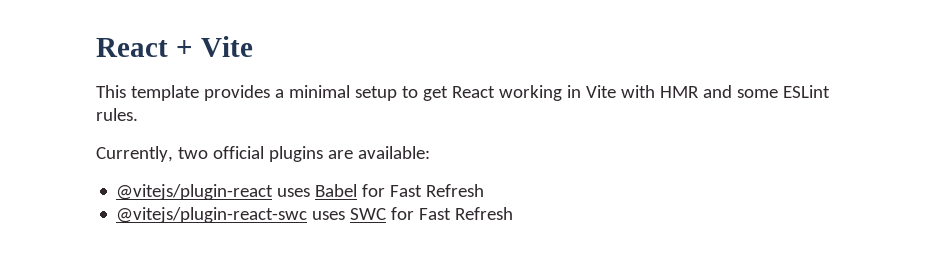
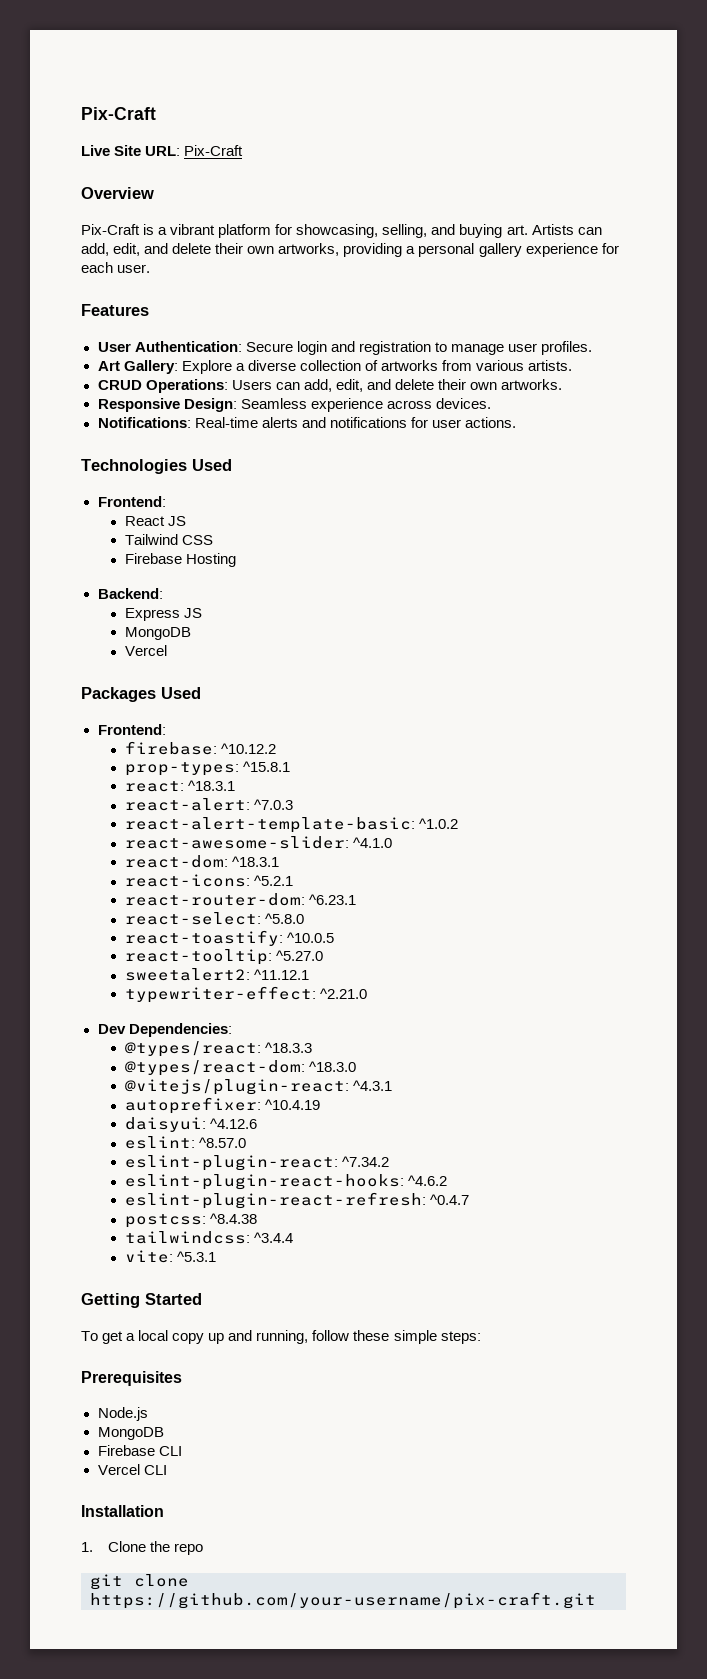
[96,36,253,57] [96,85,830,101] [96,108,138,121] [96,146,430,162] [116,184,485,200] [116,207,514,223] React + Vite // This template provides a minimal setup to get React working in Vite with HMR and some ESLint rules. // Currently, two official plugins are available: // @vitejs/plugin-react uses Babel for Fast Refresh // @vitejs/plugin-react-swc uses SWC for Fast Refresh -> [81,107,156,120] [81,145,244,156] [81,187,154,199] [81,224,602,238] [81,243,619,257] [81,262,151,273] [81,304,149,316] [97,341,592,355] [97,360,572,374] [97,379,563,393] [97,398,491,412] [97,417,516,428] [81,459,232,474] [97,496,166,507] [124,516,186,526] [124,534,213,545] [124,553,236,567] [97,588,163,599] [124,608,202,621] [124,627,191,640] [124,645,167,656] [81,687,201,702] [97,724,166,735] [124,741,276,755] [124,761,290,776] [124,780,235,792] [124,798,293,811] [124,817,458,833] [124,836,392,849] [124,855,279,868] [124,874,293,887] [124,893,356,906] [124,912,304,925] [124,930,334,946] [124,949,323,965] [124,968,309,981] [124,986,367,1003] [97,1023,232,1037] [124,1041,312,1057] [124,1060,356,1076] [124,1079,392,1095] [124,1097,320,1114] [124,1117,257,1132] [124,1136,246,1149] [124,1155,389,1171] [124,1174,447,1190] [124,1192,469,1209] [124,1213,257,1228] [124,1231,293,1244] [124,1250,216,1263] [81,1293,202,1308] [81,1330,481,1344] [81,1371,182,1386] [97,1407,148,1421] [97,1427,164,1440] [97,1445,182,1456] [97,1464,167,1475] [81,1505,164,1517] [81,1541,204,1555] [90,1574,189,1590] [90,1592,596,1609] Pix-Craft // Live Site URL: Pix-Craft // Overview // Pix-Craft is a vibrant platform for showcasing, selling, and buying art. Artists can add, edit, and delete their own artworks, providing a personal gallery experience for each user. // Features // User Authentication: Secure login and registration to manage user profiles. // Art Gallery: Explore a diverse collection of artworks from various artists. // CRUD Operations: Users can add, edit, and delete their own artworks. // Responsive Design: Seamless experience across devices. // Notifications: Real-time alerts and notifications for user actions. // Technologies Used // Frontend: // React JS // Tailwind CSS // Firebase Hosting // Backend: // Express JS // MongoDB // Vercel // Packages Used // Frontend: // firebase: ^10.12.2 // prop-types: ^15.8.1 // react: ^18.3.1 // react-alert: ^7.0.3 // react-alert-template-basic: ^1.0.2 // react-awesome-slider: ^4.1.0 // react-dom: ^18.3.1 // react-icons: ^5.2.1 // react-router-dom: ^6.23.1 // react-select: ^5.8.0 // react-toastify: ^10.0.5 // react-tooltip: ^5.27.0 // sweetalert2: ^11.12.1 // typewriter-effect: ^2.21.0 // Dev Dependencies: // @types/react: ^18.3.3 // @types/react-dom: ^18.3.0 // @vitejs/plugin-react: ^4.3.1 // autoprefixer: ^10.4.19 // daisyui: ^4.12.6 // eslint: ^8.57.0 // eslint-plugin-react: ^7.34.2 // eslint-plugin-react-hooks: ^4.6.2 // eslint-plugin-react-refresh: ^0.4.7 // postcss: ^8.4.38 // tailwindcss: ^3.4.4 // vite: ^5.3.1 // Getting Started // To get a local copy up and running, follow these simple steps: // Prerequisites // Node.js // MongoDB // Firebase CLI // Vercel CLI // Installation // 1. Clone the repo // git clone https://github.com/your-username/pix-craft.git

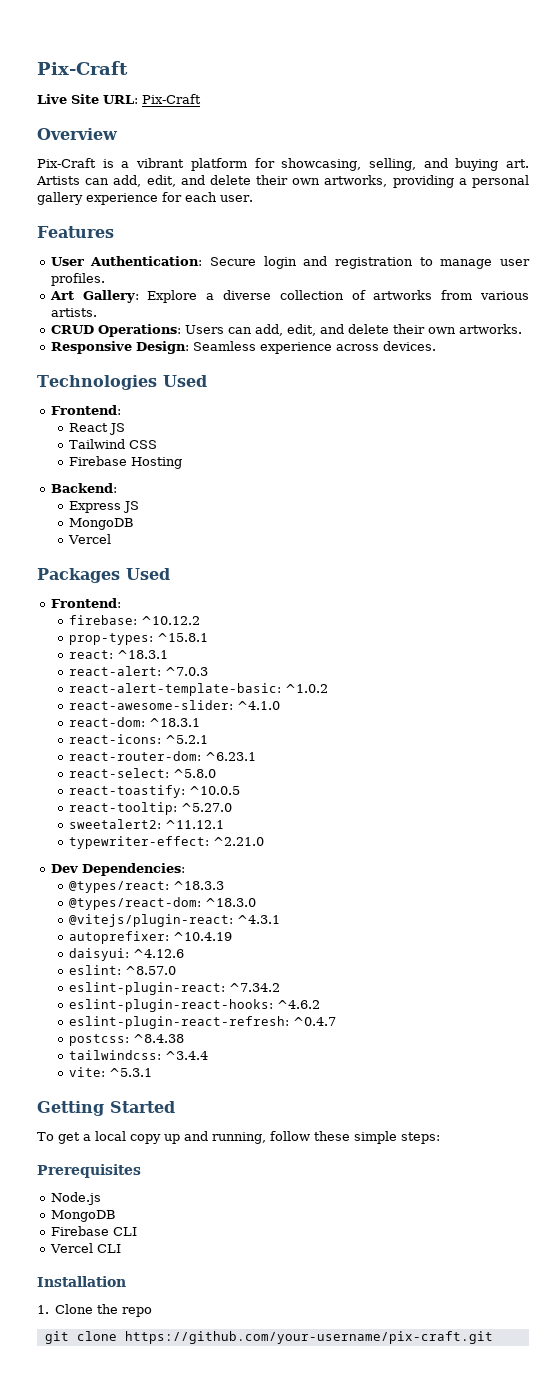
[97,417,516,428] // Notifications: Real-time alerts and notifications for user actions. -> (436, 346) none

